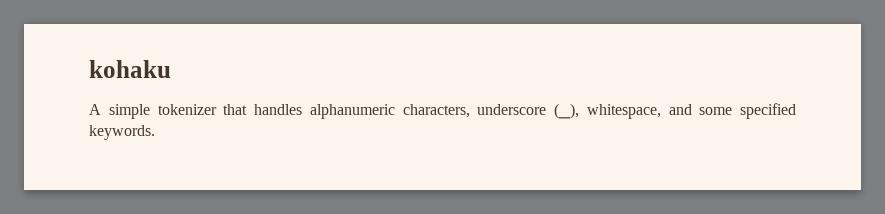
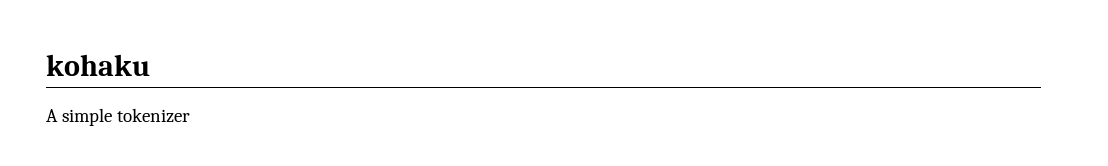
[223,103,796,119] [89,125,155,140] that handles alphanumeric characters, underscore (_), whitespace, and some specified keywords. -> (191, 115) none

